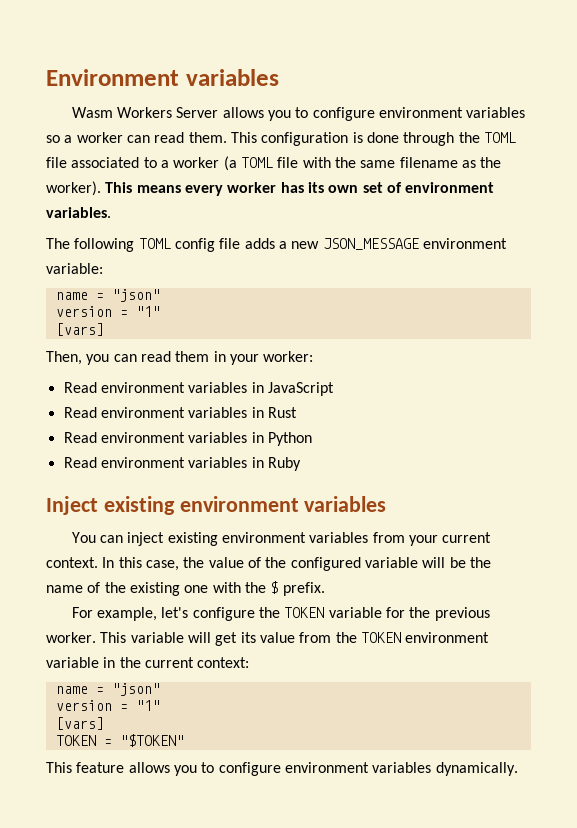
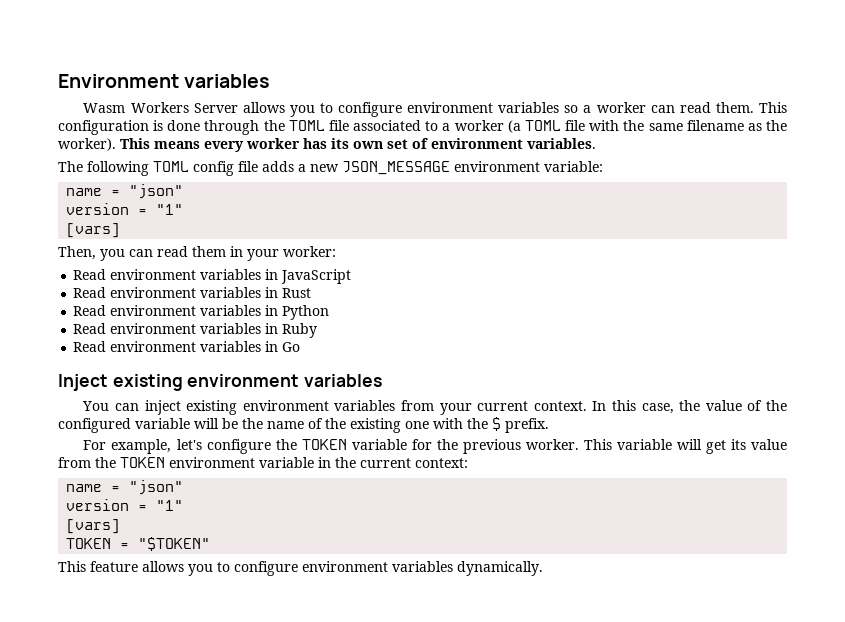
(301, 464) none -> [73,341,301,352] // Read environment variables in Go

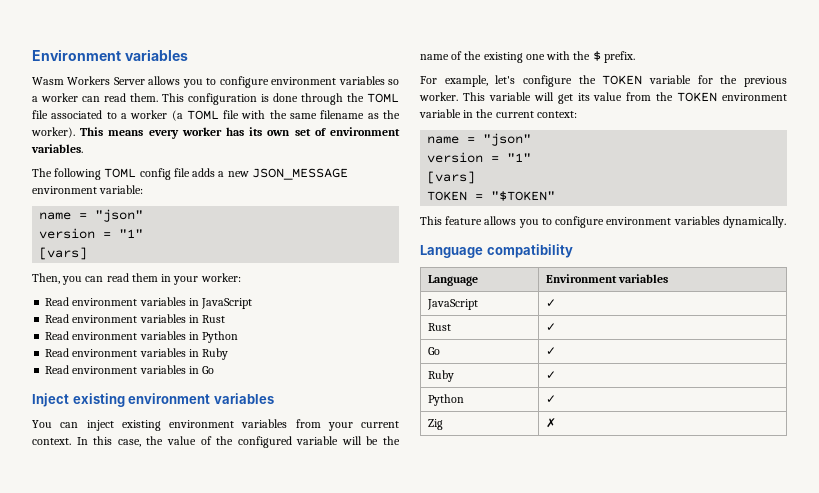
(543, 568) none -> [420,244,573,258] [427,275,478,286] [545,274,669,283] [426,299,478,310] [545,299,556,307] [427,323,451,331] [545,323,556,331] [427,347,440,355] [545,347,556,355] [427,370,454,382] [545,371,556,379] [427,394,464,406] [545,395,556,403] [427,419,443,430] [545,418,556,428] // Language compatibility // Language | Environment variables // JavaScript | ✓ // Rust | ✓ // Go | ✓ // Ruby | ✓ // Python | ✓ // Zig | ✗

